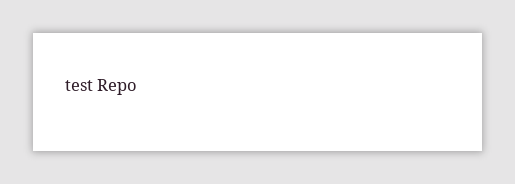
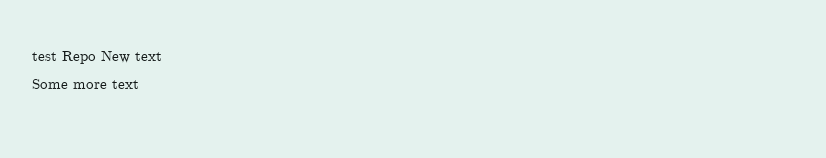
(138, 87) none -> [101,50,162,63] [32,79,139,89] New text // Some more text

